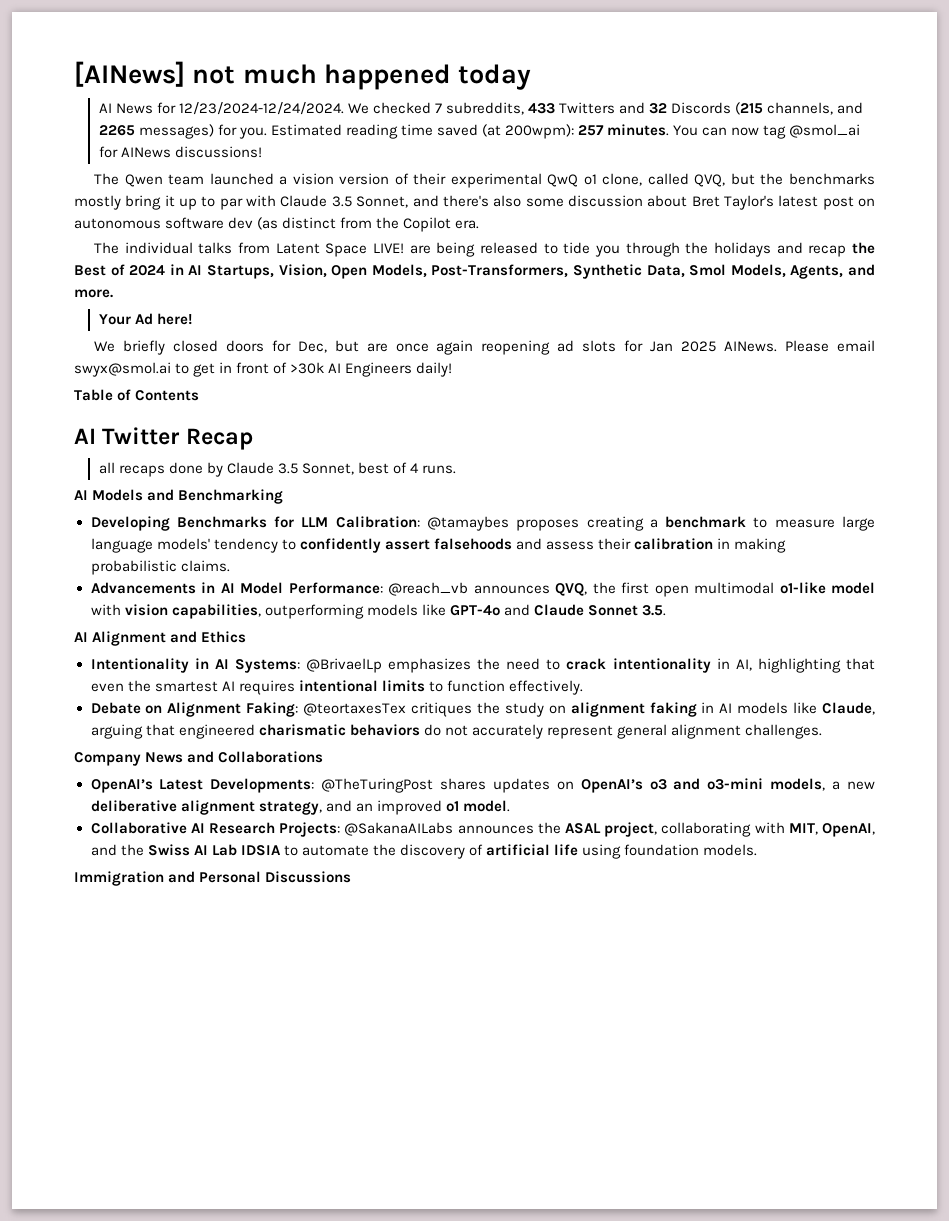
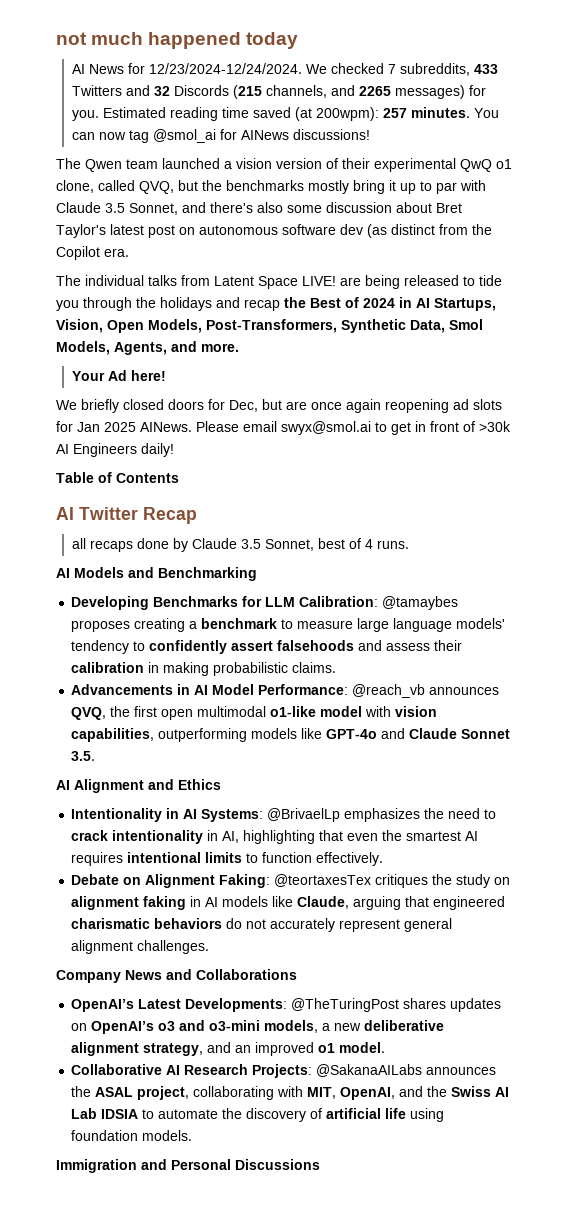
[74,61,185,87] [AINews] -> (56, 38) none

